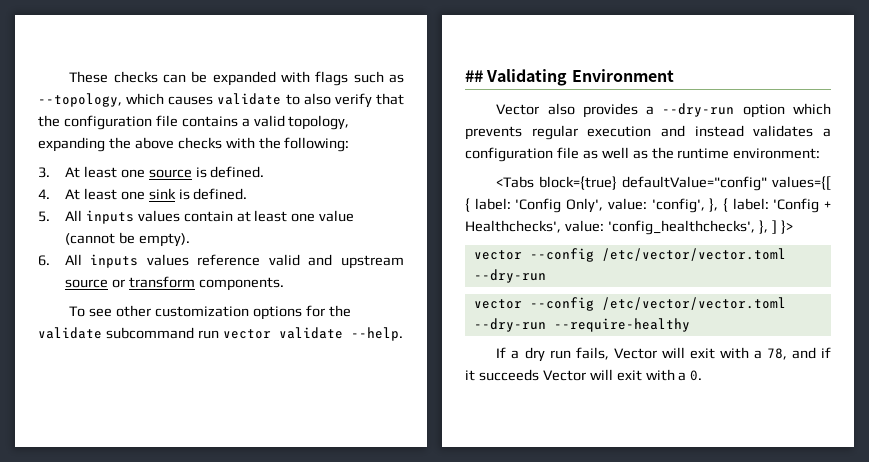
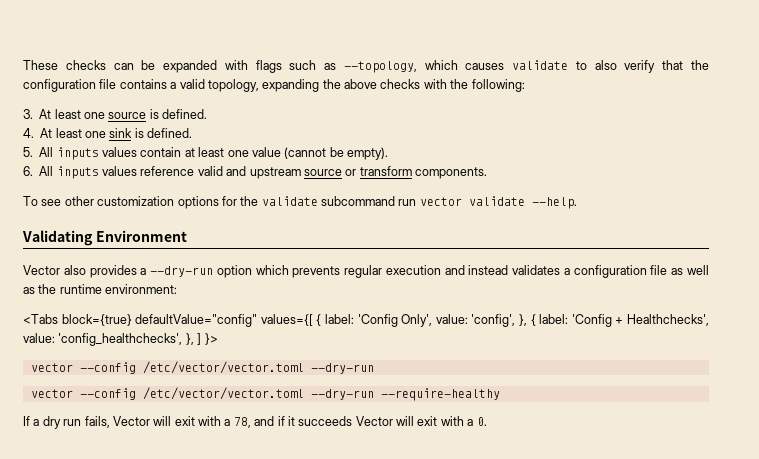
[465,70,483,82] ## -> (577, 203) none

